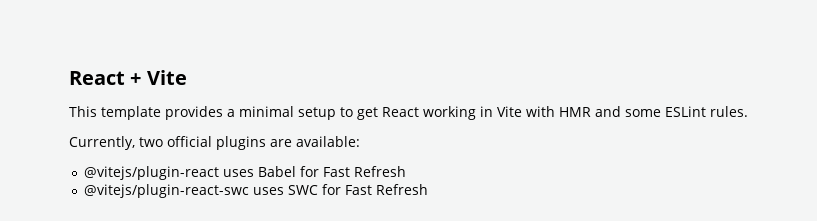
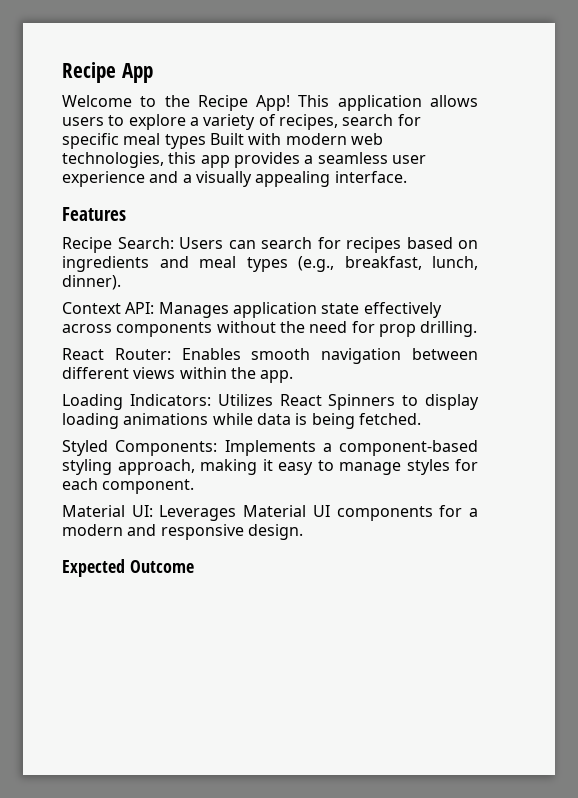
[69,70,187,85] [69,106,748,120] [69,136,360,150] [84,166,407,180] [84,184,429,198] React + Vite // This template provides a minimal setup to get React working in Vite with HMR and some ESLint rules. // Currently, two official plugins are available: // @vitejs/plugin-react uses Babel for Fast Refresh // @vitejs/plugin-react-swc uses SWC for Fast Refresh -> [62,62,153,83] [62,95,478,111] [62,114,421,130] [62,133,383,149] [62,152,426,168] [62,171,407,187] [62,207,126,221] [62,237,478,253] [62,256,478,272] [62,275,121,290] [62,302,442,318] [62,321,478,337] [62,348,479,364] [62,367,294,383] [62,394,479,410] [62,413,421,429] [62,440,478,456] [62,459,478,475] [62,478,195,494] [62,505,479,521] [62,524,303,540] [62,559,194,577] Recipe App // Welcome to the Recipe App! This application allows users to explore a variety of recipes, search for specific meal types Built with modern web technologies, this app provides a seamless user experience and a visually appealing interface. // Features // Recipe Search: Users can search for recipes based on ingredients and meal types (e.g., breakfast, lunch, dinner). // Context API: Manages application state effectively across components without the need for prop drilling. // React Router: Enables smooth navigation between different views within the app. // Loading Indicators: Utilizes React Spinners to display loading animations while data is being fetched. // Styled Components: Implements a component-based styling approach, making it easy to manage styles for each component. // Material UI: Leverages Material UI components for a modern and responsive design. // Expected Outcome

